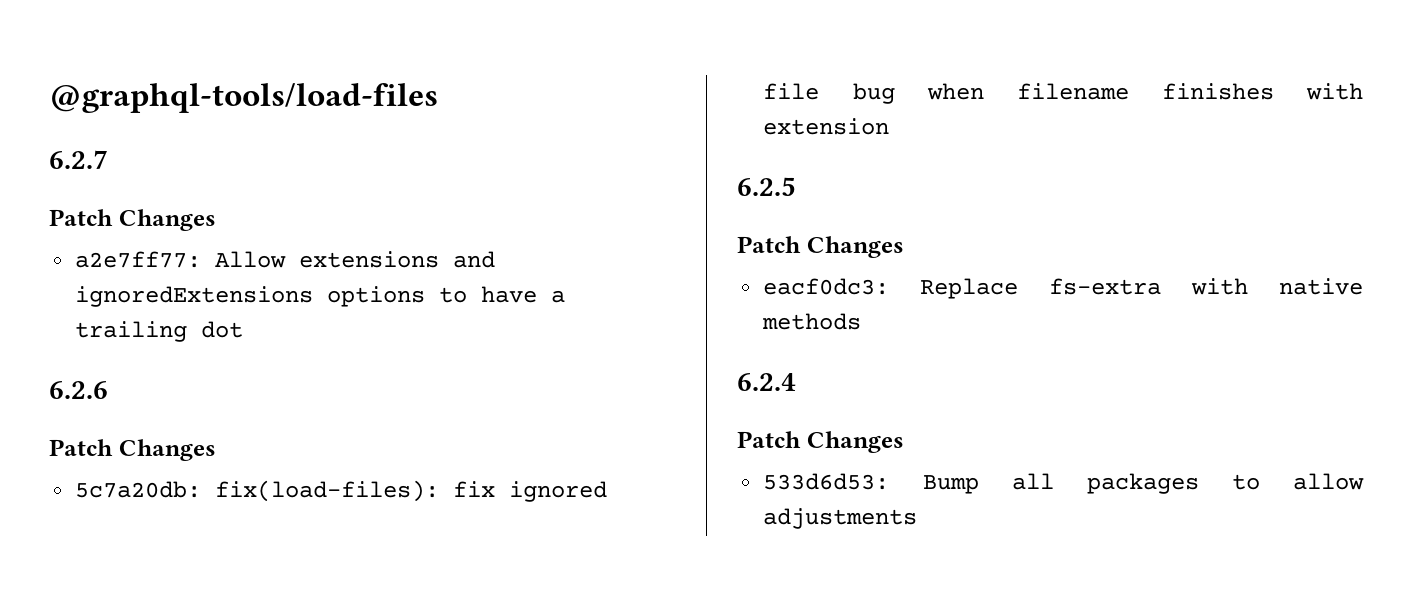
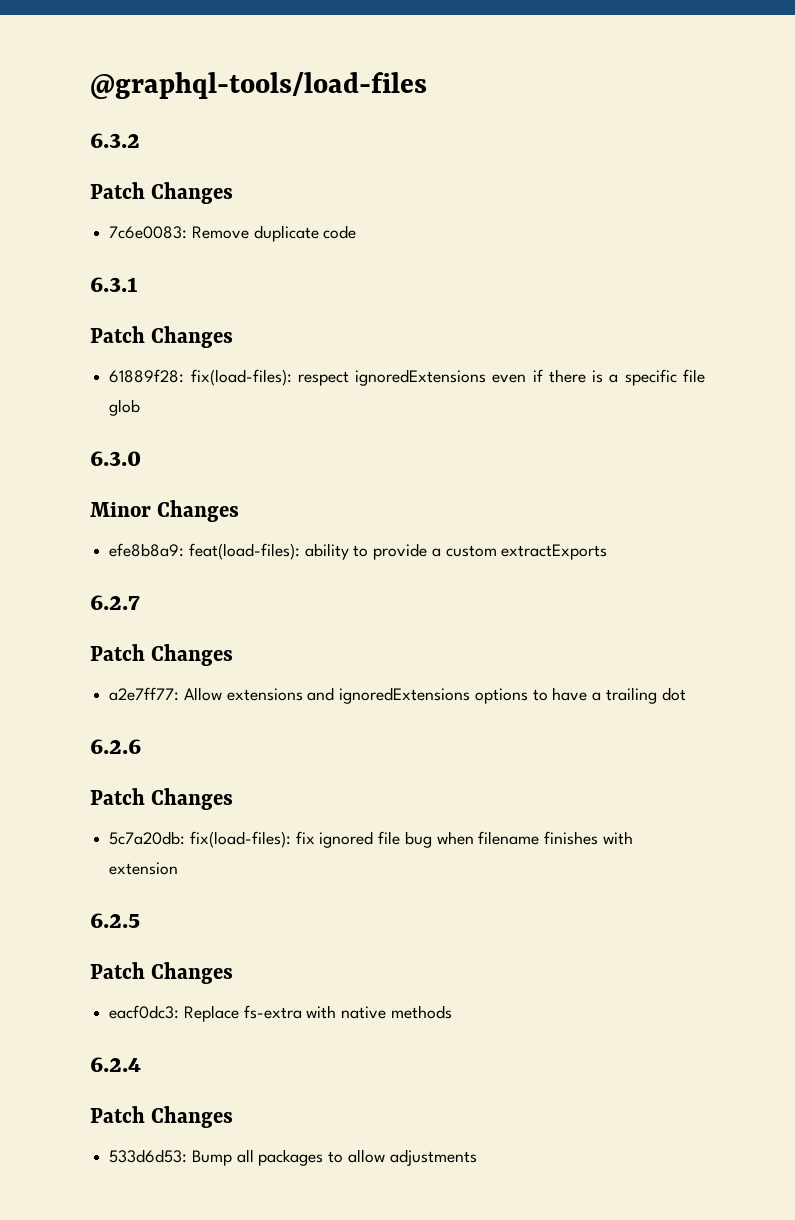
(438, 98) none -> [90,133,140,148] [90,182,234,204] [109,225,357,242] [90,277,138,292] [90,326,234,348] [109,369,705,386] [109,399,141,416] [90,451,141,466] [90,500,240,522] [109,543,608,560] // 6.3.2 // Patch Changes // 7c6e0083: Remove duplicate code // 6.3.1 // Patch Changes // 61889f28: fix(load-files): respect ignoredExtensions even if there is a specific file glob // 6.3.0 // Minor Changes // efe8b8a9: feat(load-files): ability to provide a custom extractExports

